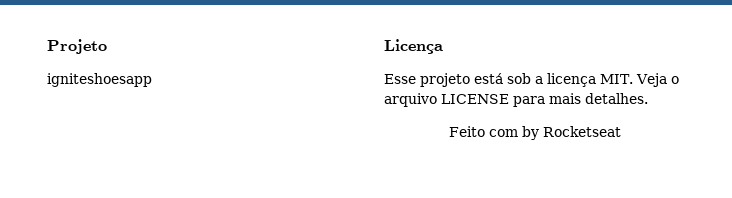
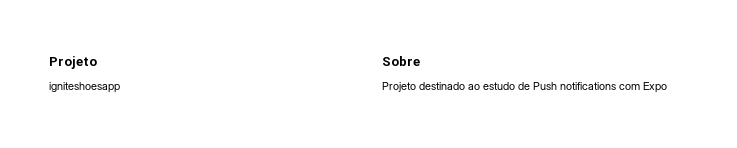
[384,39,443,54] [384,73,679,87] [384,93,648,107] [448,126,621,140] Licença // Esse projeto está sob a licença MIT. Veja o arquivo LICENSE para mais detalhes. // Feito com by Rocketseat -> [382,56,420,66] [382,82,667,93] Sobre // Projeto destinado ao estudo de Push notifications com Expo

